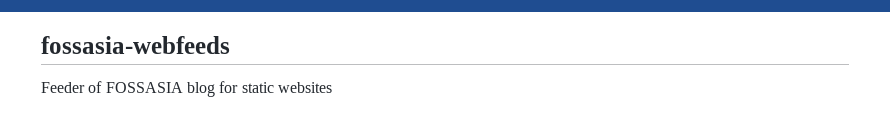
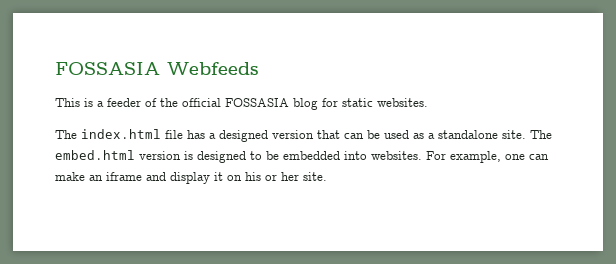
[41,36,230,54] [41,81,332,97] fossasia-webfeeds // Feeder of FOSSASIA blog for static websites -> [55,62,259,75] [55,98,428,110] [55,129,552,142] [55,150,549,163] [55,172,327,184] FOSSASIA Webfeeds // This is a feeder of the official FOSSASIA blog for static websites. // The index.html file has a designed version that can be used as a standalone site. The embed.html version is designed to be embedded into websites. For example, one can make an iframe and display it on his or her site.

